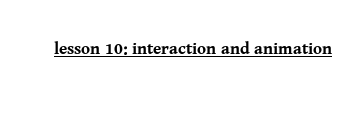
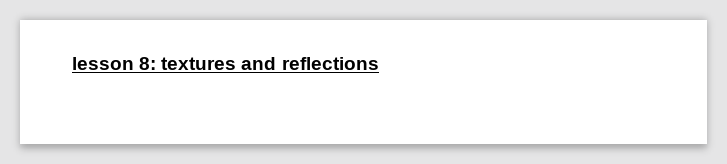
[104,41,333,55] 10: interaction and animation -> [139,57,379,70] 8: textures and reflections

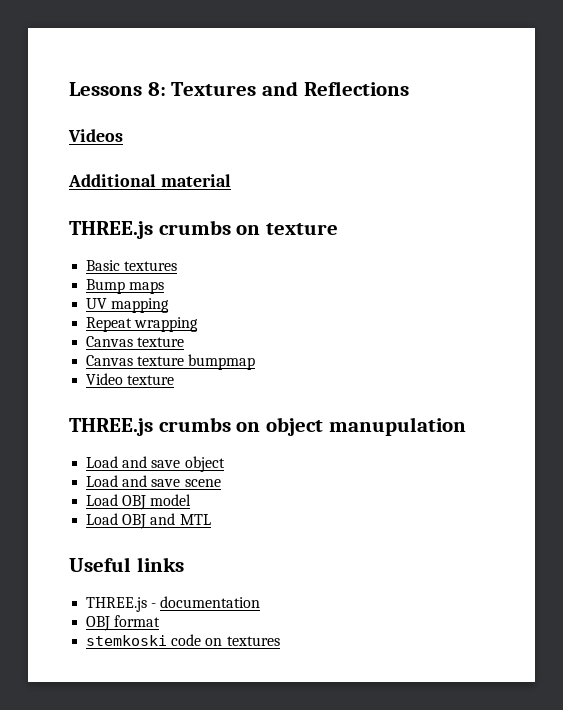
[72,57,379,70] lesson 8: textures and reflections -> [69,81,409,96] [68,129,123,142] [68,174,231,187] [69,220,339,239] [86,260,178,271] [86,279,165,294] [86,298,170,313] [86,317,199,332] [86,336,185,347] [86,354,256,370] [86,373,175,385] [69,417,466,436] [86,456,225,472] [86,475,221,487] [86,494,192,510] [86,513,211,529] [69,557,184,572] [86,596,261,612] [86,615,161,631] [86,634,280,646] Lessons 8: Textures and Reflections // Videos // Additional material // THREE.js crumbs on texture // Basic textures // Bump maps // UV mapping // Repeat wrapping // Canvas texture // Canvas texture bumpmap // Video texture // THREE.js crumbs on object manupulation // Load and save object // Load and save scene // Load OBJ model // Load OBJ and MTL // Useful links // THREE.js - documentation // OBJ format // stemkoski code on textures

